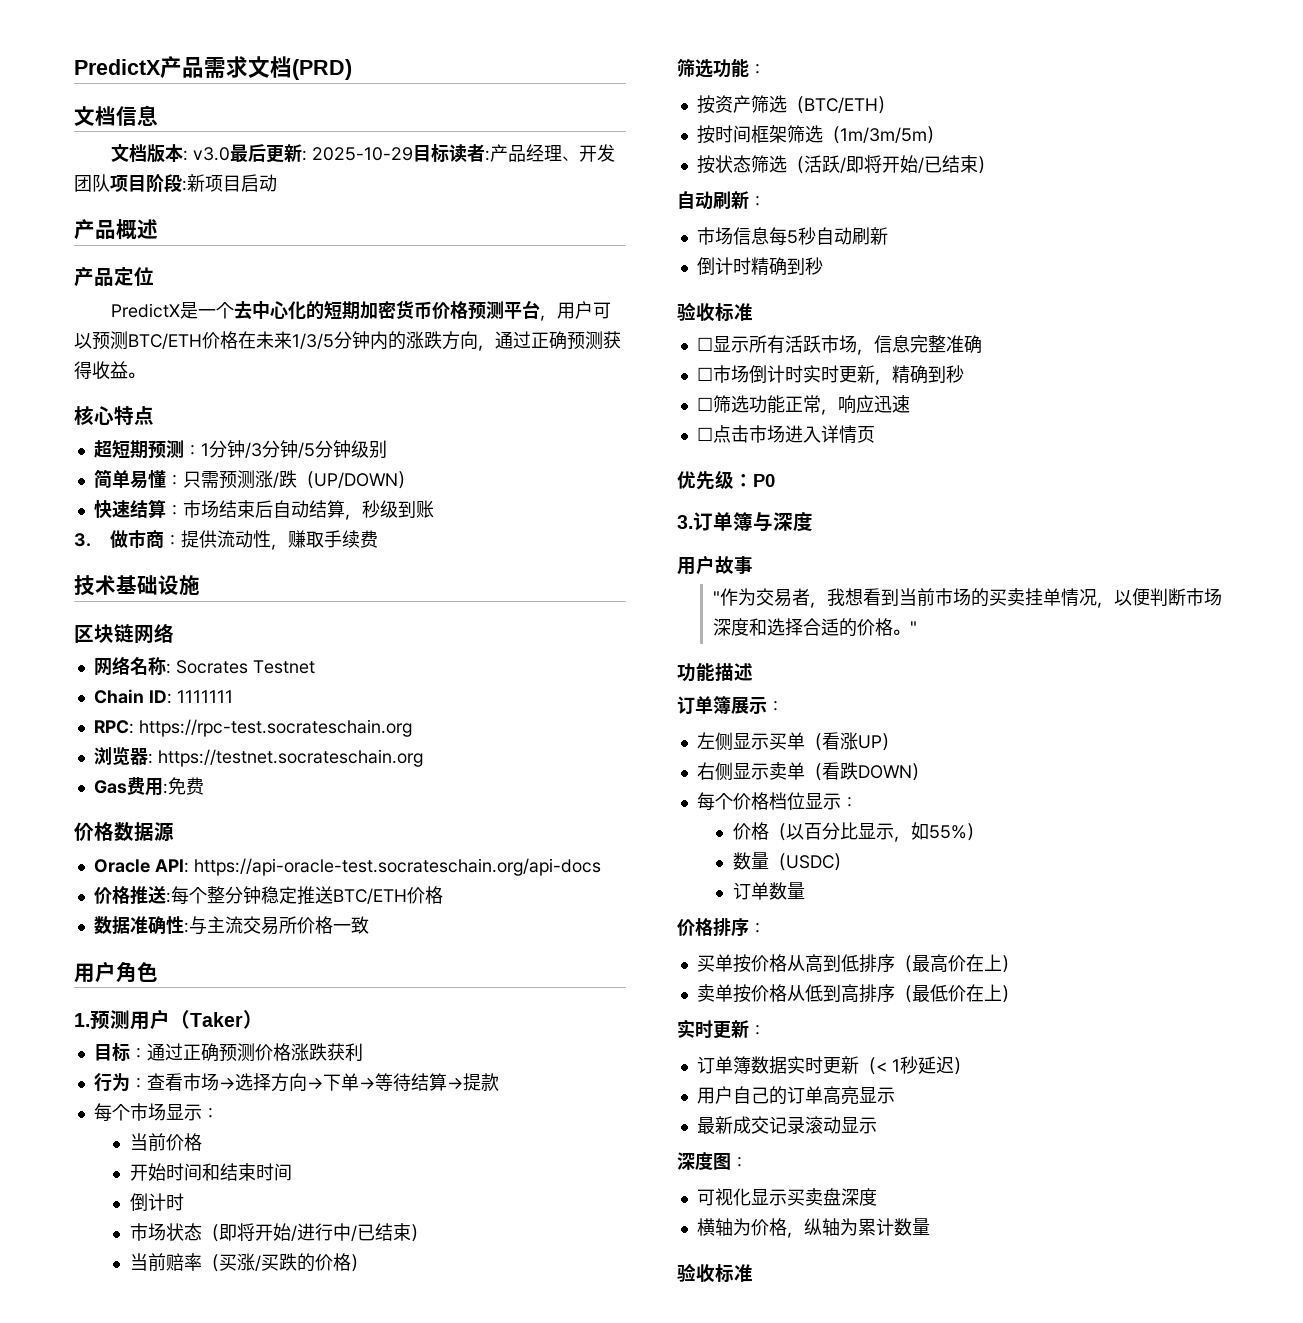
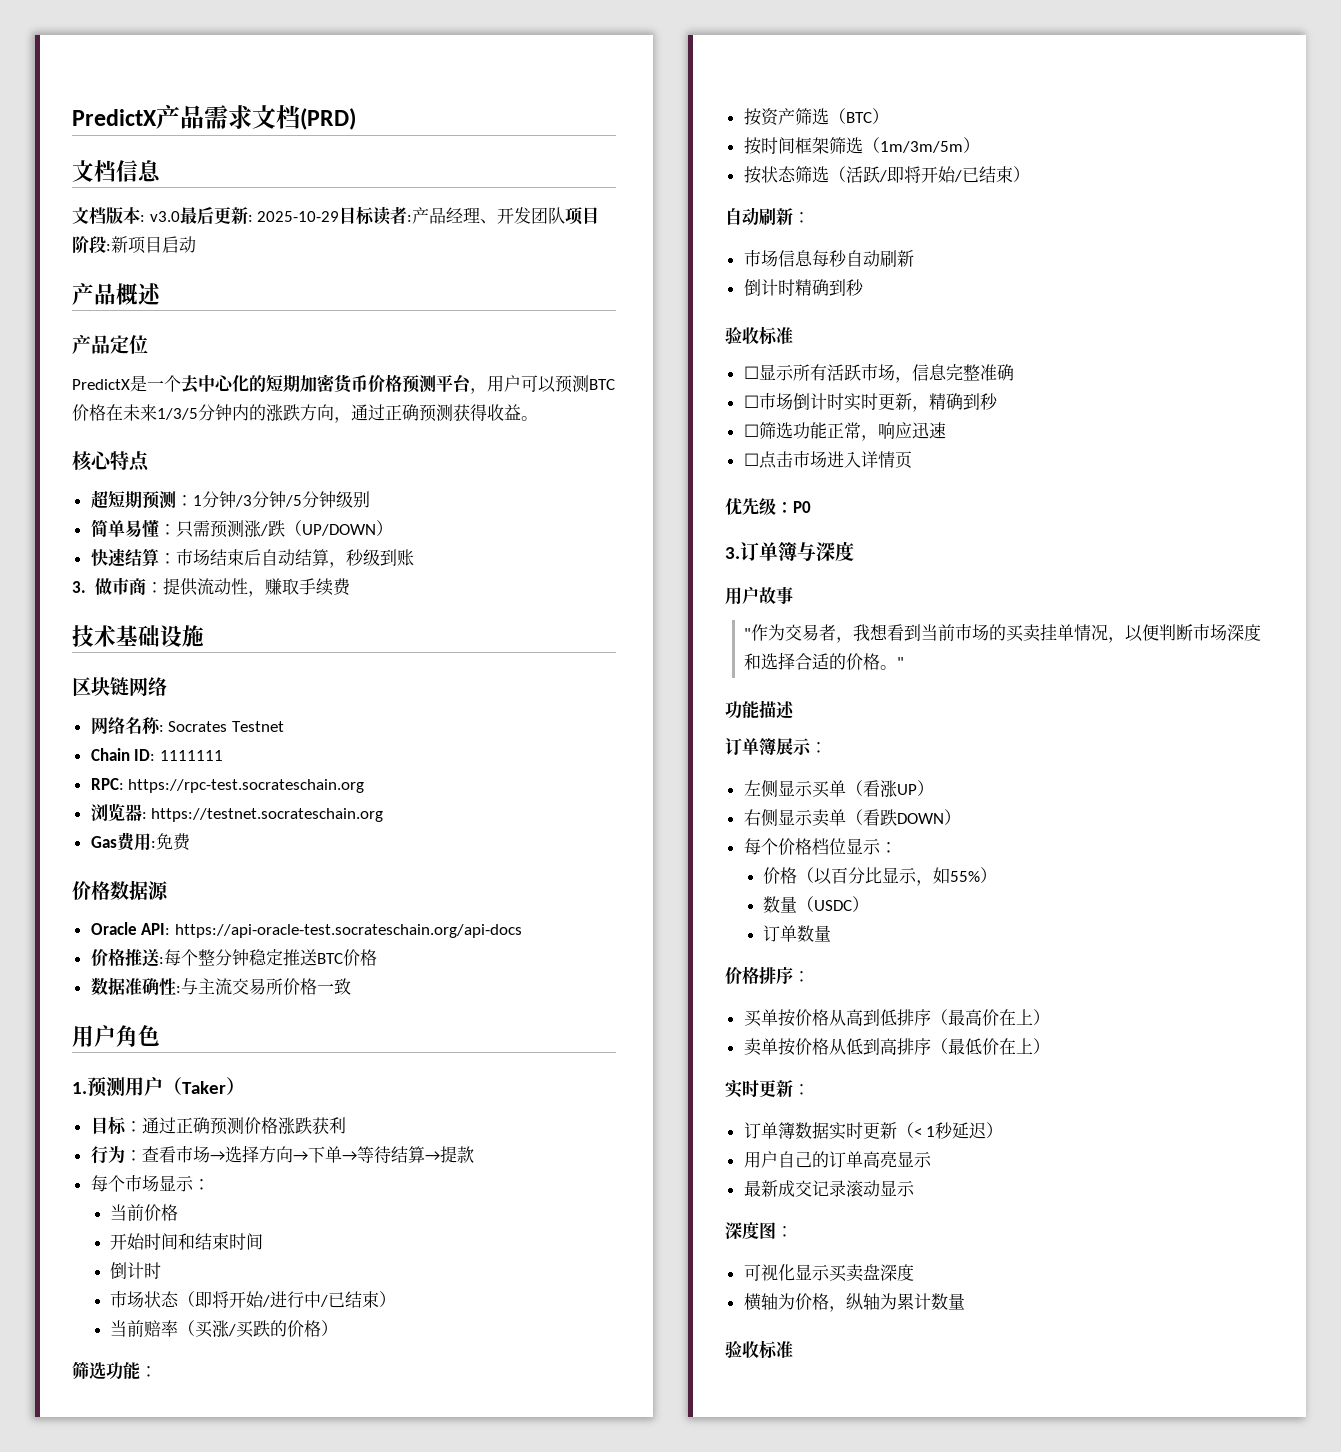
[128,333,202,349] BTC/ETH -> [589,379,615,390] BTC
[332,888,407,904] BTC/ETH -> [316,953,343,964] BTC
[803,97,878,113] BTC/ETH -> [845,112,872,123] BTC
[786,230,798,244] 5 -> (829, 258) none

